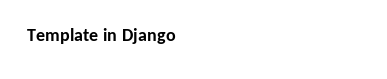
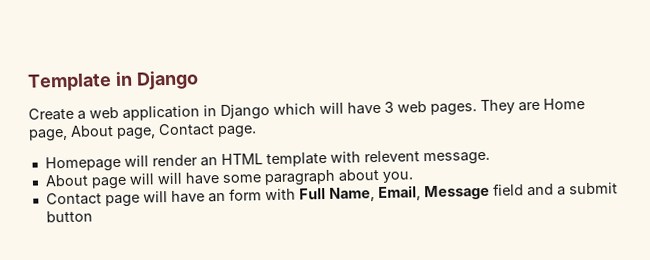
(176, 36) none -> [28,98,585,121] [28,123,257,142] [44,150,490,173] [44,168,414,190] [45,182,618,208] [45,210,93,223] // Create a web application in Django which will have 3 web pages. They are Home page, About page, Contact page. // Homepage will render an HTML template with relevent message. // About page will will have some paragraph about you. // Contact page will have an form with Full Name, Email, Message field and a submit button

